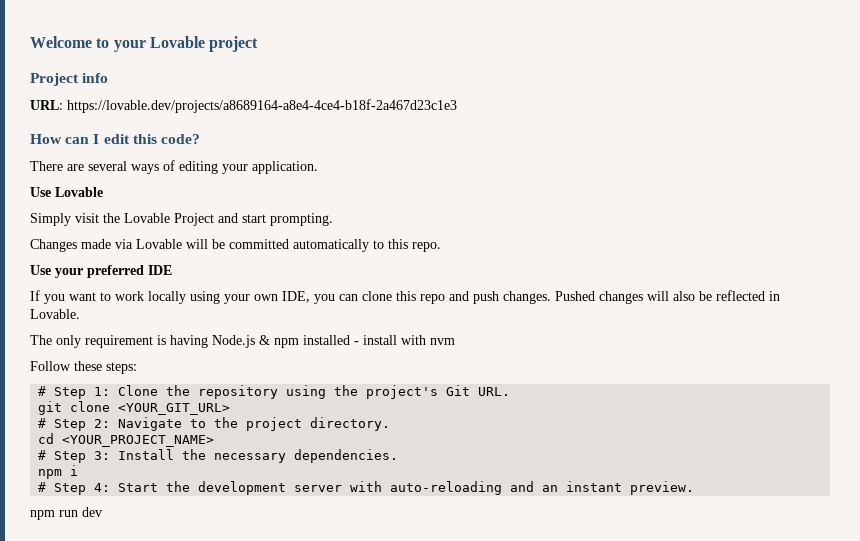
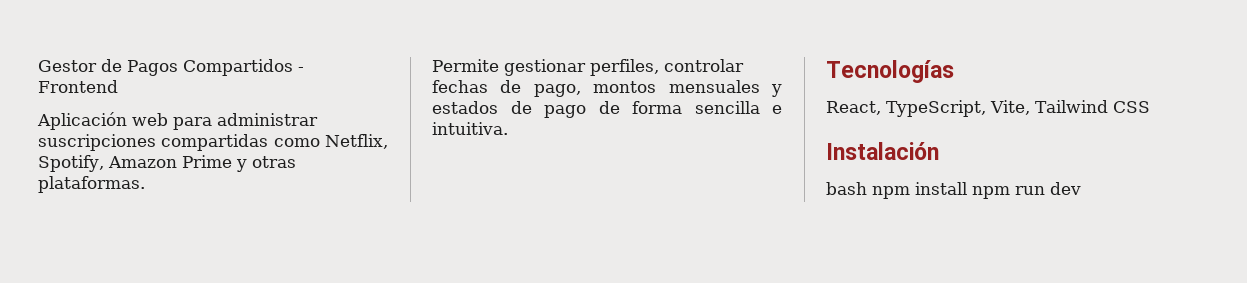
[30,36,259,52] [30,73,109,86] [30,99,457,113] [30,134,200,144] [30,160,318,174] [30,187,103,197] [30,213,333,226] [30,239,441,252] [30,265,172,278] [30,290,780,304] [30,309,80,319] [30,335,455,348] [30,361,137,374] [38,385,511,399] [38,401,231,415] [38,417,391,431] [38,433,215,447] [38,449,399,463] [38,465,79,479] [38,481,695,495] Welcome to your Lovable project // Project info // URL: https://lovable.dev/projects/a8689164-a8e4-4ce4-b18f-2a467d23c1e3 // How can I edit this code? // There are several ways of editing your application. // Use Lovable // Simply visit the Lovable Project and start prompting. // Changes made via Lovable will be committed automatically to this repo. // Use your preferred IDE // If you want to work locally using your own IDE, you can clone this repo and push changes. Pushed changes will also be reflected in Lovable. // The only requirement is having Node.js & npm installed - install with nvm // Follow these steps: // # Step 1: Clone the repository using the project's Git URL. // git clone <YOUR_GIT_URL> // # Step 2: Navigate to the project directory. // cd <YOUR_PROJECT_NAME> // # Step 3: Install the necessary dependencies. // npm i // # Step 4: Start the development server with auto-reloading and an instant preview. // -> [38,59,304,76] [38,80,118,93] [37,112,318,130] [38,134,388,151] [38,155,296,172] [38,176,145,193] [432,59,744,76] [432,80,782,97] [432,101,782,118] [432,122,508,135] [826,60,954,83] [826,100,1150,117] [826,142,939,160] [826,182,967,199] Gestor de Pagos Compartidos - Frontend // Aplicación web para administrar suscripciones compartidas como Netflix, Spotify, Amazon Prime y otras plataformas. // Permite gestionar perfiles, controlar fechas de pago, montos mensuales y estados de pago de forma sencilla e intuitiva. // Tecnologías // React, TypeScript, Vite, Tailwind CSS // Instalación // bash npm install

